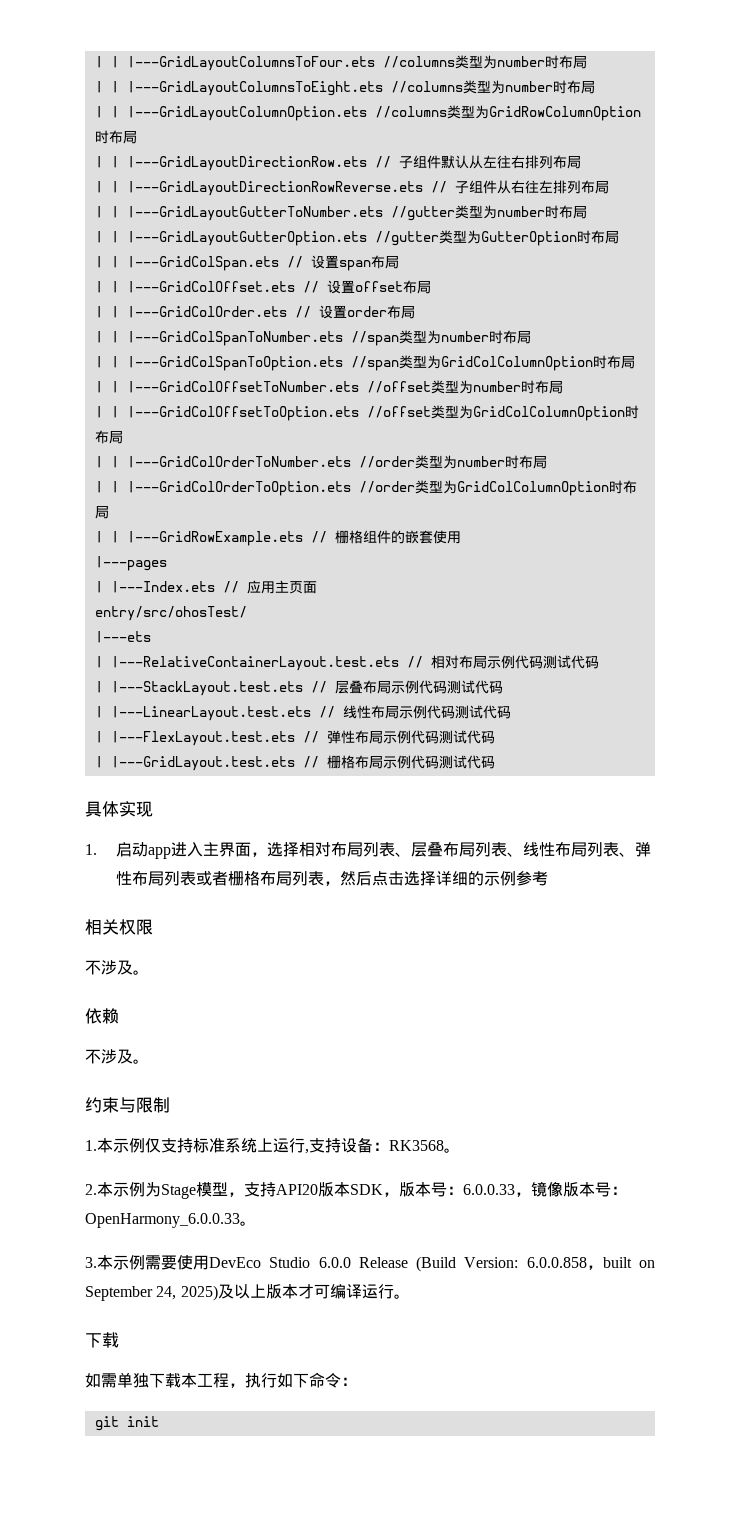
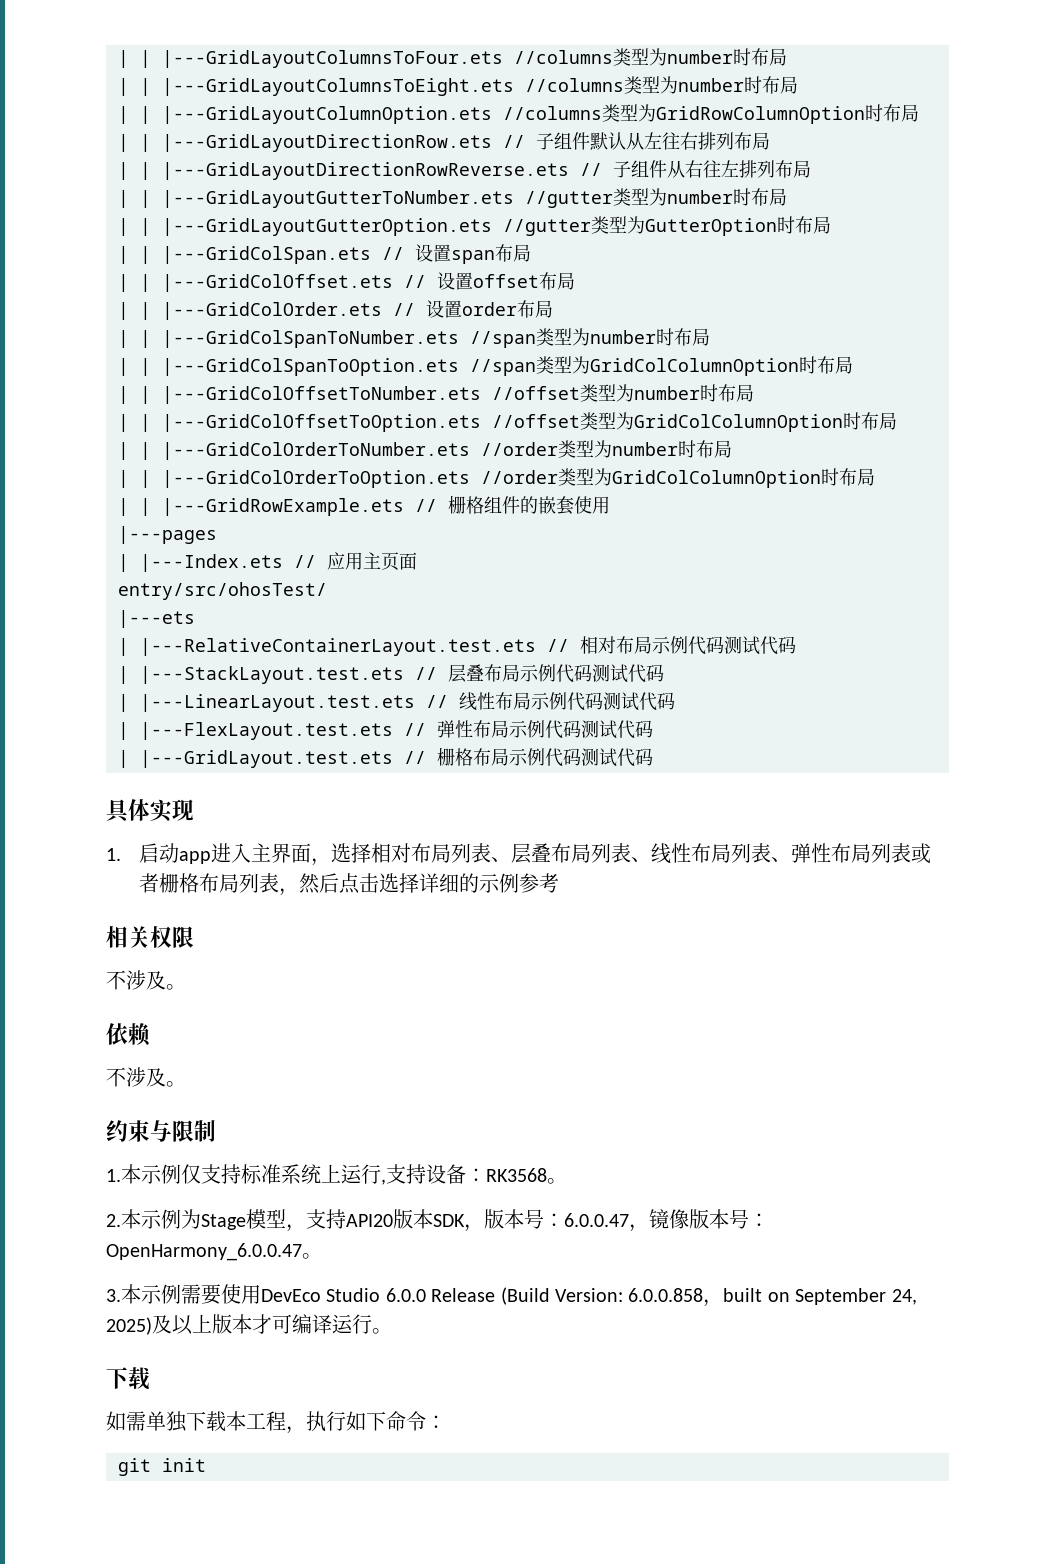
[463,1184,515,1195] 6.0.0.33 -> [564,1213,629,1227] 6.0.0.47
[85,1213,240,1228] OpenHarmony_6.0.0.33 -> [106,1243,302,1261] OpenHarmony_6.0.0.47

